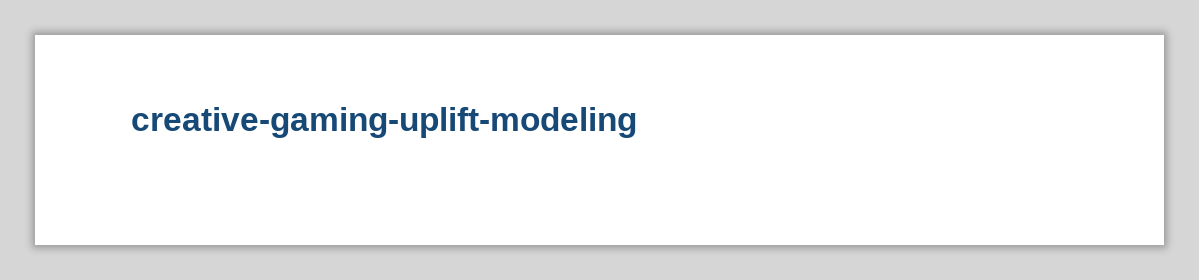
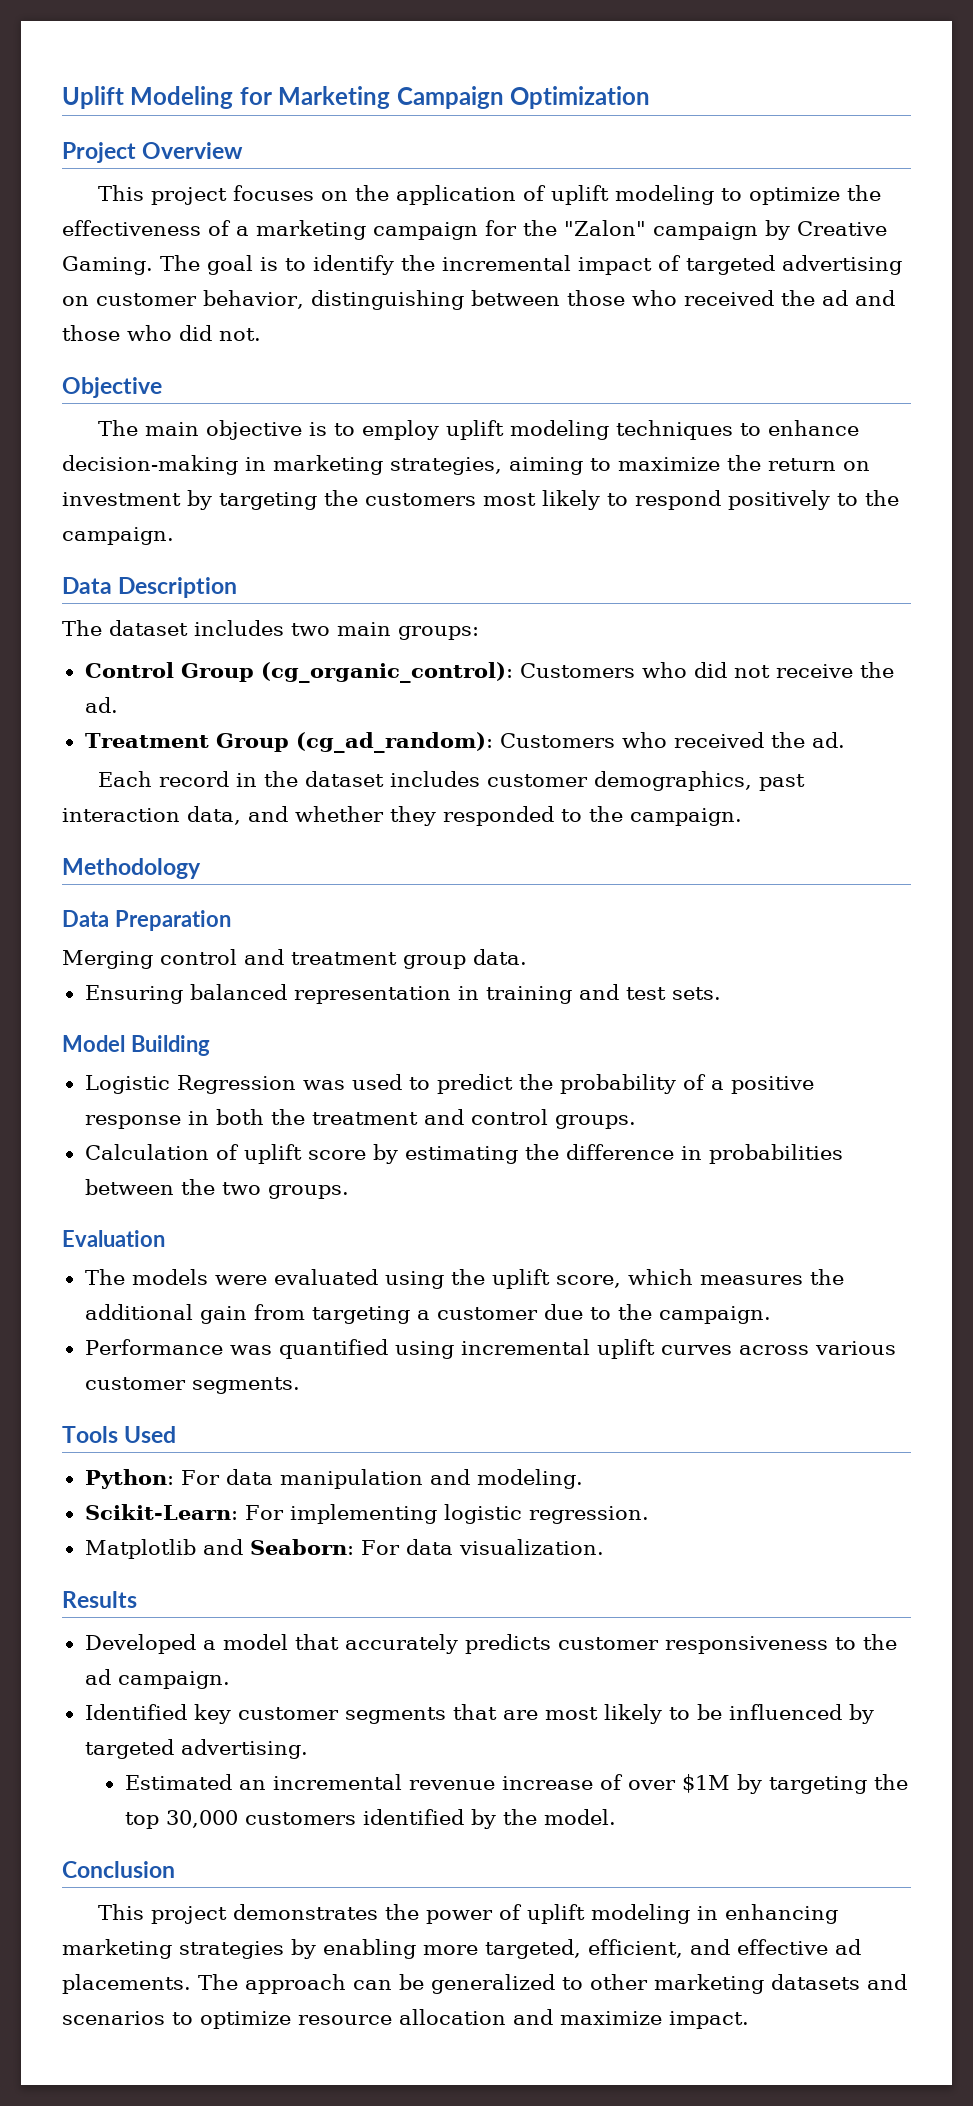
[131,107,637,138] creative-gaming-uplift-modeling -> [62,86,651,109] [62,142,244,163] [97,185,881,205] [62,220,887,240] [62,255,902,275] [62,290,895,310] [62,325,261,341] [62,377,162,398] [97,420,859,440] [62,455,870,475] [62,490,899,510] [62,527,174,545] [62,577,238,598] [62,620,479,640] [84,662,894,683] [84,697,118,713] [84,732,845,753] [97,771,805,791] [62,806,742,826] [62,858,201,879] [62,910,231,931] [62,949,527,969] [84,984,721,1004] [62,1035,210,1056] [84,1074,814,1094] [84,1109,636,1129] [84,1144,843,1164] [84,1179,349,1199] [62,1230,165,1247] [84,1269,844,1289] [84,1304,771,1324] [84,1339,896,1359] [84,1377,300,1394] [62,1426,177,1443] [84,1469,583,1489] [84,1504,649,1524] [84,1539,604,1559] [62,1591,137,1608] [84,1634,897,1654] [84,1669,230,1689] [84,1704,874,1724] [84,1739,308,1759] [124,1774,908,1794] [124,1809,616,1829] [62,1861,175,1878] [97,1904,838,1924] [62,1939,861,1959] [62,1974,907,1994] [62,2009,749,2029] Uplift Modeling for Marketing Campaign Optimization // Project Overview // This project focuses on the application of uplift modeling to optimize the effectiveness of a marketing campaign for the "Zalon" campaign by Creative Gaming. The goal is to identify the incremental impact of targeted advertising on customer behavior, distinguishing between those who received the ad and those who did not. // Objective // The main objective is to employ uplift modeling techniques to enhance decision-making in marketing strategies, aiming to maximize the return on investment by targeting the customers most likely to respond positively to the campaign. // Data Description // The dataset includes two main groups: // Control Group (cg_organic_control): Customers who did not receive the ad. // Treatment Group (cg_ad_random): Customers who received the ad. // Each record in the dataset includes customer demographics, past interaction data, and whether they responded to the campaign. // Methodology // Data Preparation // Merging control and treatment group data. // Ensuring balanced representation in training and test sets. // Model Building // Logistic Regression was used to predict the probability of a positive response in both the treatment and control groups. // Calculation of uplift score by estimating the difference in probabilities between the two groups. // Evaluation // The models were evaluated using the uplift score, which measures the additional gain from targeting a customer due to the campaign. // Performance was quantified using incremental uplift curves across various customer segments. // Tools Used // Python: For data manipulation and modeling. // Scikit-Learn: For implementing logistic regression. // Matplotlib and Seaborn: For data visualization. // Results // Developed a model that accurately predicts customer responsiveness to the ad campaign. // Identified key customer segments that are most likely to be influenced by targeted advertising. // Estimated an incremental revenue increase of over $1M by targeting the top 30,000 customers identified by the model. // Conclusion // This project demonstrates the power of uplift modeling in enhancing marketing strategies by enabling more targeted, efficient, and effective ad placements. The approach can be generalized to other marketing datasets and scenarios to optimize resource allocation and maximize impact.

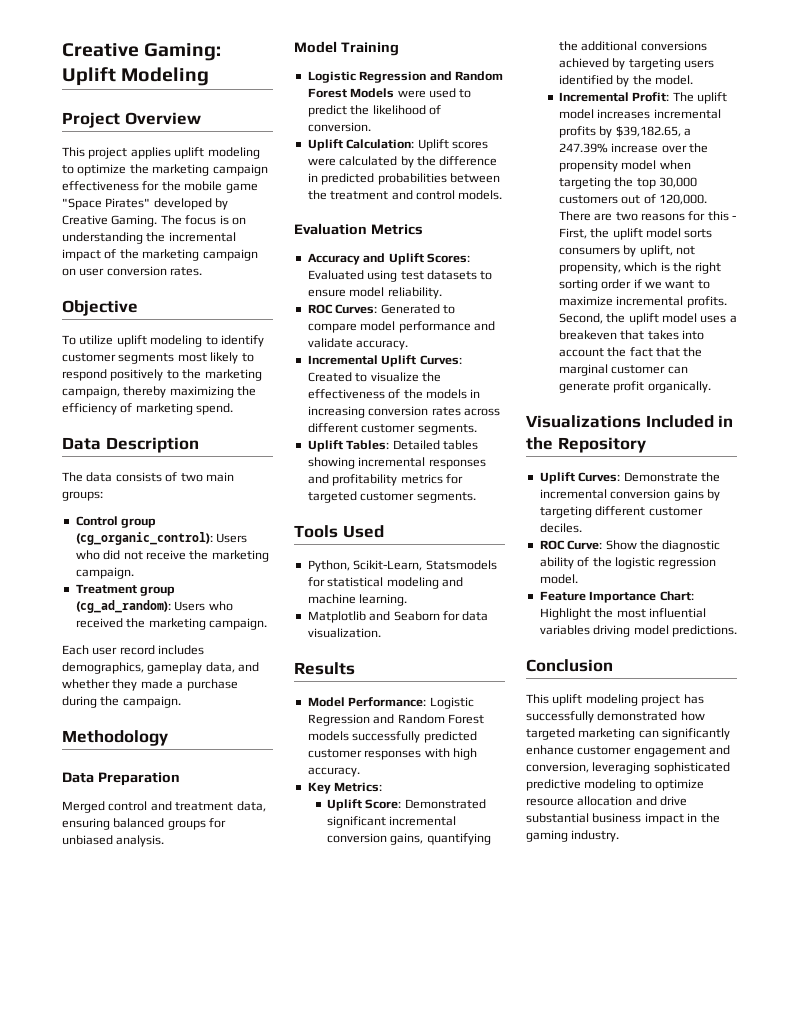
(62, 97) none -> [62,43,222,61] Creative Gaming:
[239,86,651,109] for Marketing Campaign Optimization -> (210, 76) none
[232,185,546,205] focuses on the application of -> [130,147,171,159] applies
[62,220,478,240] effectiveness of a marketing campaign -> [152,164,268,176] [62,181,139,191] marketing campaign effectiveness
[564,220,887,240] [62,255,902,275] [62,290,895,310] [62,325,261,341] [62,377,162,398] [97,420,859,440] [62,455,870,475] [62,490,476,510] "Zalon" campaign by Creative Gaming. The goal is to identify the incremental impact of targeted advertising on customer behavior, distinguishing between those who received the ad and those who did not. // Objective // The main objective is to employ uplift modeling techniques to enhance decision-making in marketing strategies, aiming to maximize the return on investment by targeting the customers -> [184,181,258,193] [62,198,229,210] [62,215,246,227] [62,232,236,244] [62,249,258,261] [62,266,203,276] [62,300,138,316] [62,335,264,347] [62,353,175,364] mobile game "Space Pirates" developed by Creative Gaming. The focus is on understanding the incremental impact of the marketing campaign on user conversion rates. // Objective // To utilize uplift modeling to identify customer segments
[62,527,174,545] campaign. -> [204,369,262,381] [62,386,257,398] [62,403,234,415] marketing campaign, thereby maximizing the efficiency of marketing spend.
[109,620,284,636] dataset includes -> [86,472,178,482] data consists of
[180,662,635,683] Group (cg_organic_control): Customers -> [121,518,157,528] [75,532,248,545] group (cg_organic_control): Users
[84,697,118,713] ad. -> [211,550,269,562] [75,567,134,579] marketing campaign.
[215,732,845,753] Group (cg_ad_random): Customers who received the ad. -> [140,586,176,596] [75,600,233,613] [75,618,267,630] group (cg_ad_random): Users who received the marketing campaign.
[158,771,805,791] [62,806,582,826] record in the dataset includes customer demographics, past interaction data, and whether they responded to -> [92,645,205,655] [62,662,260,674] [62,679,238,691] [62,696,97,708] user record includes demographics, gameplay data, and whether they made a purchase during
[62,950,153,969] Merging -> [62,801,105,813] Merged
[403,949,527,969] [84,984,721,1004] [62,1035,210,1056] [84,1074,814,1094] [84,1109,636,1129] [84,1144,843,1164] [84,1179,349,1199] [62,1230,165,1247] [84,1269,844,1289] [84,1304,771,1324] [84,1339,896,1359] [84,1377,300,1394] [62,1426,177,1443] [84,1469,583,1489] [84,1504,649,1524] group data. // Ensuring balanced representation in training and test sets. // Model Building // Logistic Regression was used to predict the probability of a positive response in both the treatment and control groups. // Calculation of uplift score by estimating the difference in probabilities between the two groups. // Evaluation // The models were evaluated using the uplift score, which measures the additional gain from targeting a customer due to the campaign. // Performance was quantified using incremental uplift curves across various customer segments. // Tools Used // Python: For data manipulation and modeling. // Scikit-Learn: For implementing logistic regression. -> [236,801,266,812] [62,818,227,830] [62,835,165,847] [294,41,399,56] [307,71,503,83] [307,88,472,98] [307,105,441,117] [307,122,371,132] [307,139,488,151] [307,156,498,168] [307,173,500,185] [307,190,503,200] [294,223,423,235] [307,253,470,265] [307,270,493,282] [307,287,442,299] [307,304,455,314] [307,321,495,333] [307,338,409,350] [307,355,462,367] [307,372,441,382] [307,389,481,399] [307,406,500,418] [307,423,477,435] [307,440,478,452] [307,457,486,469] [307,474,463,486] [307,491,476,503] [294,525,384,538] [307,560,497,572] [307,577,463,589] [307,594,408,606] data, ensuring balanced groups for unbiased analysis. // Model Training // Logistic Regression and Random Forest Models were used to predict the likelihood of conversion. // Uplift Calculation: Uplift scores were calculated by the difference in predicted probabilities between the treatment and control models. // Evaluation Metrics // Accuracy and Uplift Scores: Evaluated using test datasets to ensure model reliability. // ROC Curves: Generated to compare model performance and validate accuracy. // Incremental Uplift Curves: Created to visualize the effectiveness of the models in increasing conversion rates across different customer segments. // Uplift Tables: Detailed tables showing incremental responses and profitability metrics for targeted customer segments. // Tools Used // Python, Scikit-Learn, Statsmodels for statistical modeling and machine learning.
[249,1539,400,1555] Seaborn: For -> [393,611,460,621] Seaborn for
[84,1634,897,1654] [84,1669,230,1689] [84,1704,874,1724] [84,1739,308,1759] [124,1774,762,1794] Developed a model that accurately predicts customer responsiveness to the ad campaign. // Identified key customer segments that are most likely to be influenced by targeted advertising. // Estimated an incremental revenue increase of over $1M by -> [307,697,474,709] [307,714,484,726] [307,731,477,743] [307,748,477,760] [307,767,360,777] [307,782,383,794] [326,799,486,811] [326,816,457,828] [326,833,491,845] [558,41,707,51] [558,58,715,70] [558,75,694,87] [558,92,728,104] [558,109,721,119] [558,126,692,138] [558,143,709,153] [558,160,691,172] Model Performance: Logistic Regression and Random Forest models successfully predicted customer responses with high accuracy. // Key Metrics: // Uplift Score: Demonstrated significant incremental conversion gains, quantifying the additional conversions achieved by targeting users identified by the model. // Incremental Profit: The uplift model increases incremental profits by $39,182.65, a 247.39% increase over the propensity model when
[362,1809,616,1829] [62,1861,175,1878] [97,1904,838,1924] [62,1939,861,1959] [62,1974,907,1994] [62,2011,165,2025] identified by the model. // Conclusion // This project demonstrates the power of uplift modeling in enhancing marketing strategies by enabling more targeted, efficient, and effective ad placements. The approach can be generalized to other marketing datasets and scenarios -> [621,194,708,205] [558,211,737,221] [558,228,713,240] [558,245,696,257] [558,262,722,274] [558,279,710,291] [558,296,727,308] [558,313,737,325] [558,330,705,340] [558,347,703,357] [558,364,688,376] [558,381,711,393] [526,415,734,428] [526,437,646,453] [539,472,720,484] [539,489,720,501] [539,506,703,518] [539,523,582,533] [539,540,721,552] [539,557,717,569] [539,574,578,584] [539,591,694,603] [539,608,706,620] [539,625,737,637] [526,659,613,672] [526,694,704,706] [526,711,705,723] [526,728,731,740] [526,745,731,757] [526,762,730,774] [526,779,637,791] out of 120,000. There are two reasons for this - First, the uplift model sorts consumers by uplift, not propensity, which is the right sorting order if we want to maximize incremental profits. Second, the uplift model uses a breakeven that takes into account the fact that the marginal customer can generate profit organically. // Visualizations Included in the Repository // Uplift Curves: Demonstrate the incremental conversion gains by targeting different customer deciles. // ROC Curve: Show the diagnostic ability of the logistic regression model. // Feature Importance Chart: Highlight the most influential variables driving model predictions. // Conclusion // This uplift modeling project has successfully demonstrated how targeted marketing can significantly enhance customer engagement and conversion, leveraging sophisticated predictive modeling
[560,2011,749,2029] maximize impact. -> [660,796,688,806] [526,813,720,825] [526,830,620,842] drive substantial business impact in the gaming industry.

